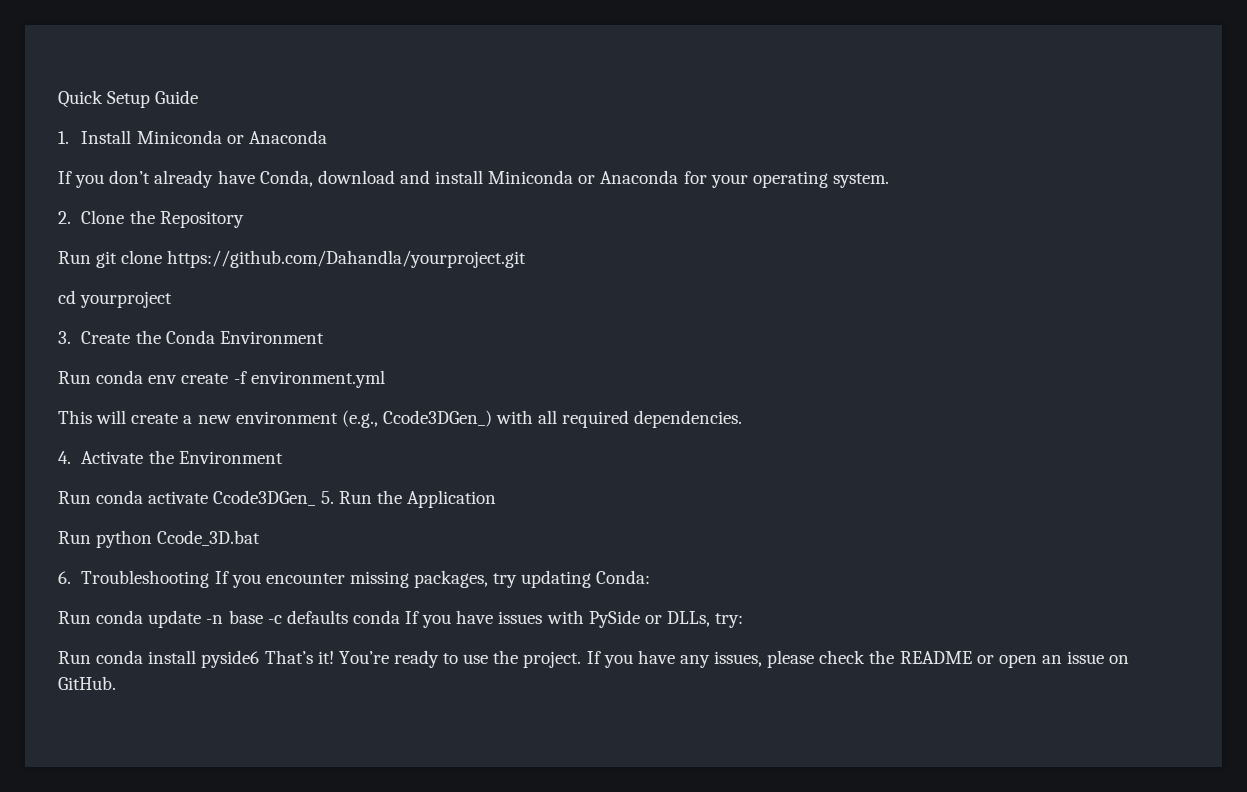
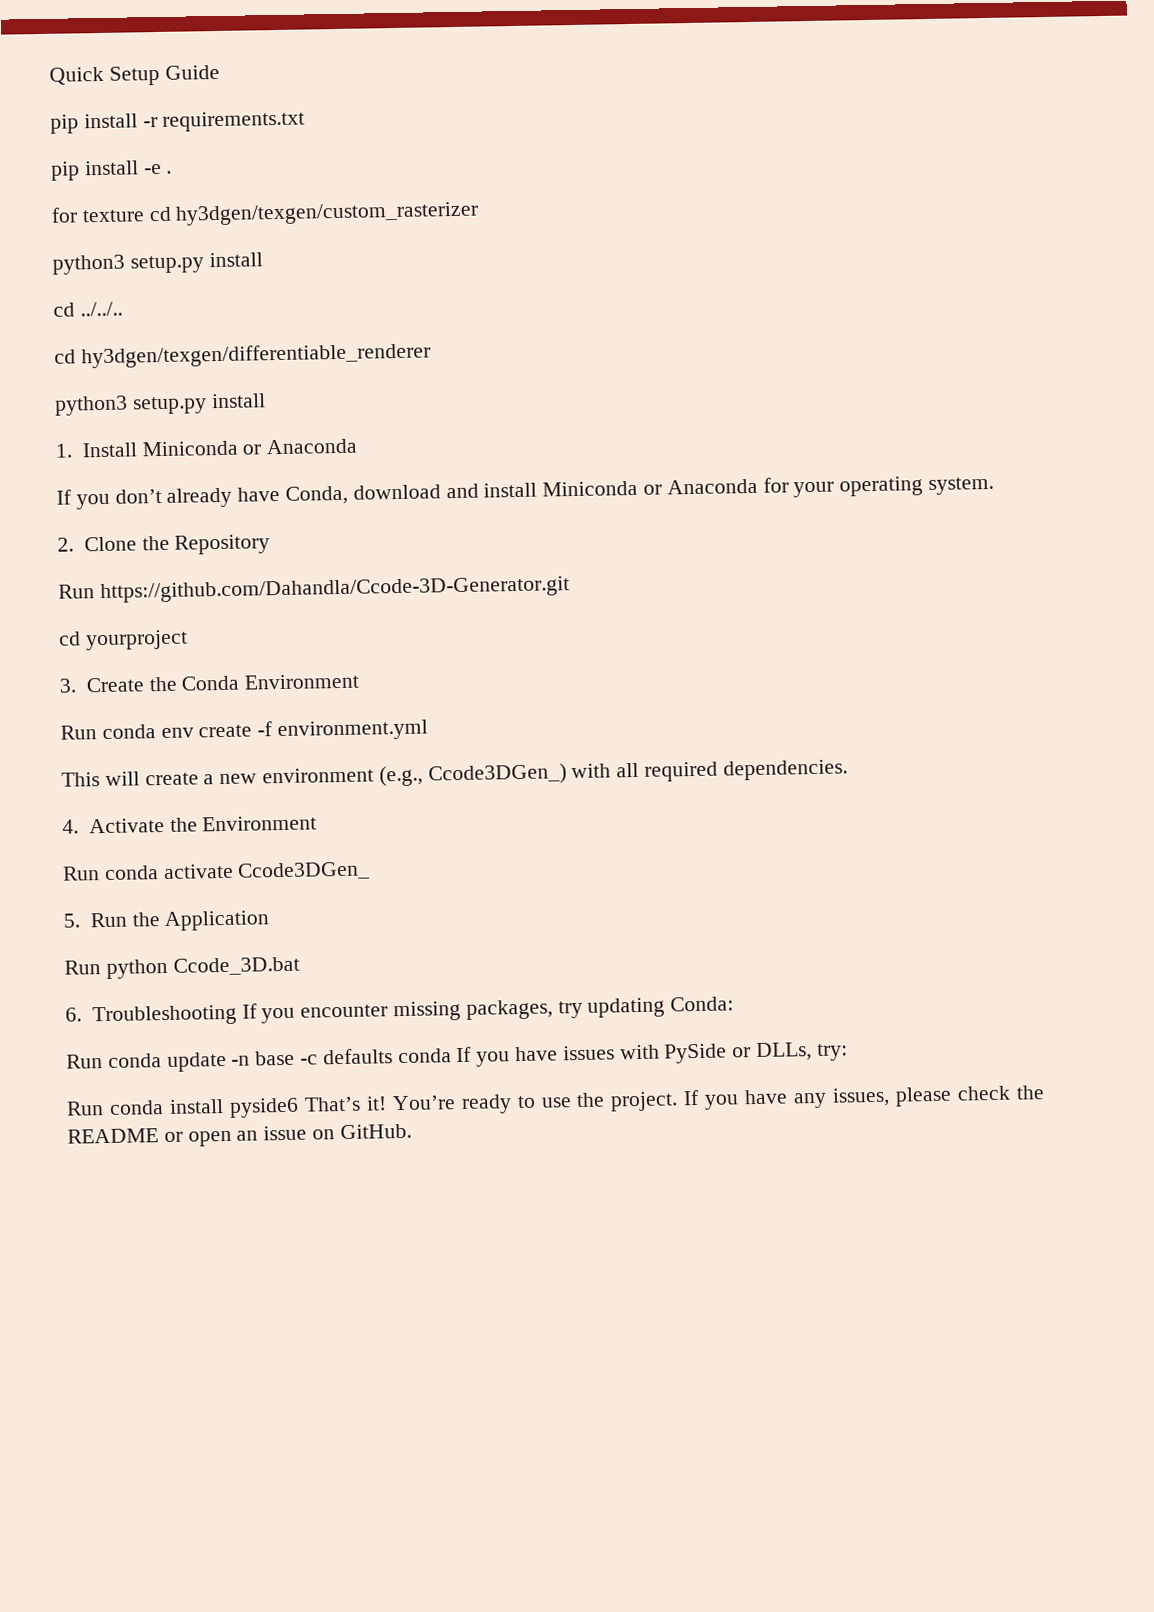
(199, 97) none -> [50,110,306,134] [51,160,173,181] [51,201,480,226] [52,252,263,275] [53,301,123,317] [54,342,431,369] [54,393,266,416] // pip install -r requirements.txt // pip install -e . // for texture cd hy3dgen/texgen/custom_rasterizer // python3 setup.py install // cd ../../.. // cd hy3dgen/texgen/differentiable_renderer // python3 setup.py install
[96,250,527,268] git clone https://github.com/Dahandla/yourproject.git -> [99,576,570,604] https://github.com/Dahandla/Ccode-3D-Generator.git
(317, 498) none -> (371, 871) //

